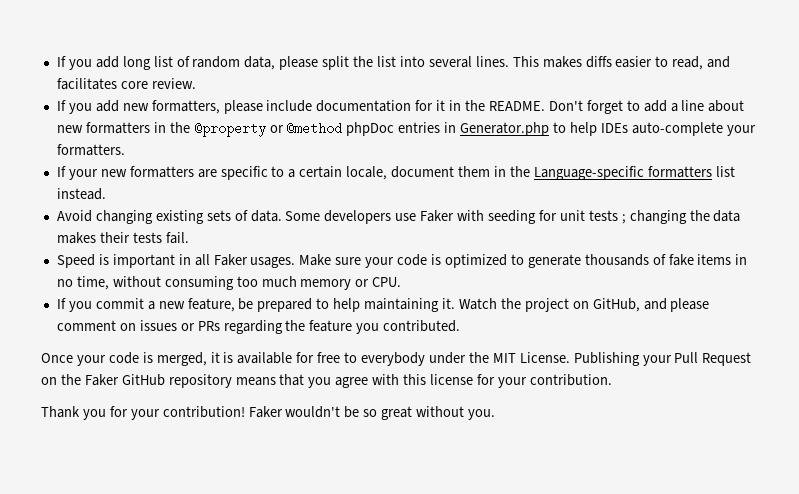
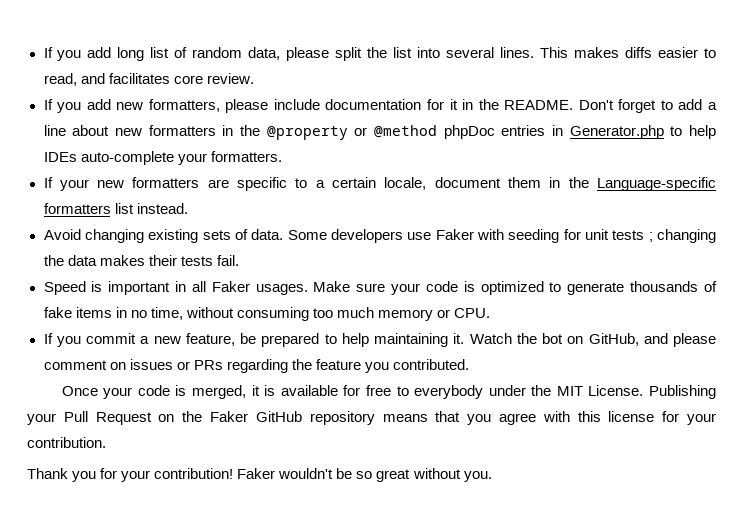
[524,298,569,312] project -> [542,333,563,344] bot

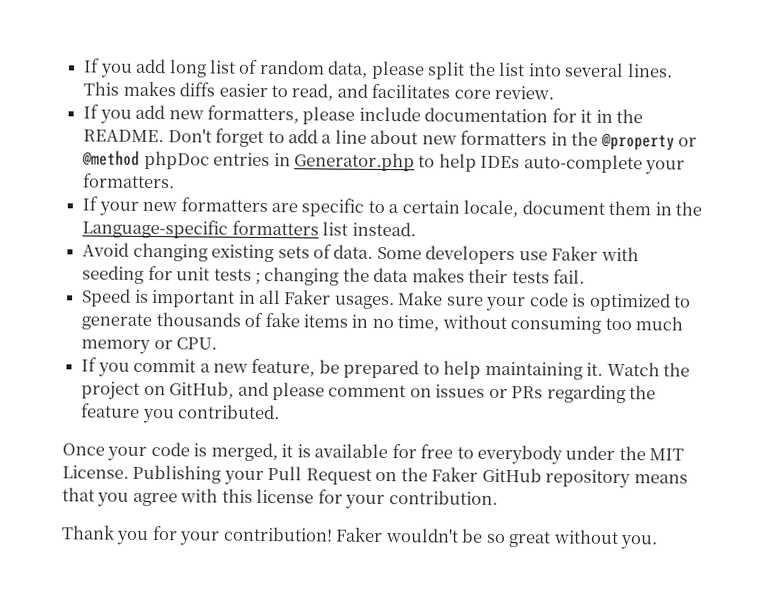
[542,333,563,344] bot -> [81,381,141,400] project

